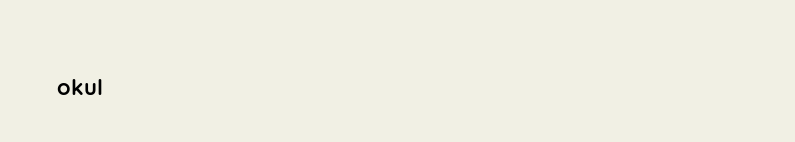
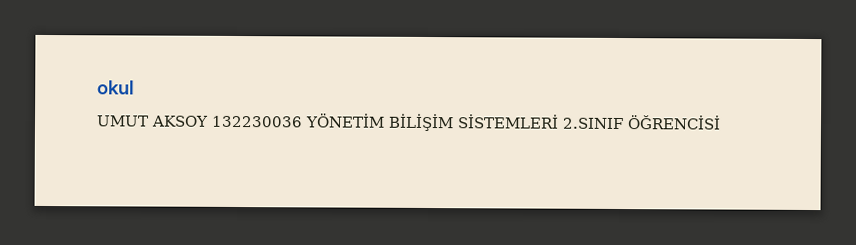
(103, 87) none -> [96,113,721,132] // UMUT AKSOY 132230036 YÖNETİM BİLİŞİM SİSTEMLERİ 2.SINIF ÖĞRENCİSİ

